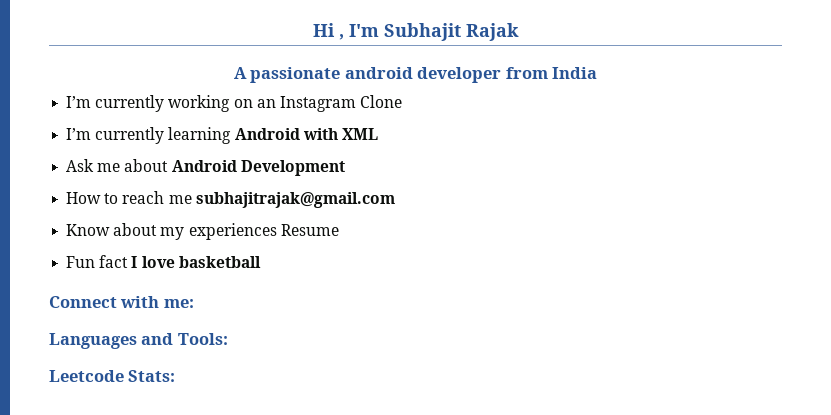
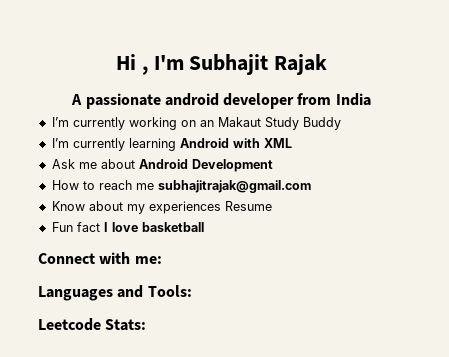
[279,95,403,112] Instagram Clone -> [217,117,341,130] Makaut Study Buddy

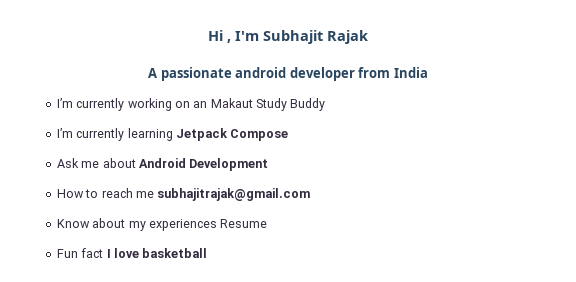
[179,138,292,148] Android with XML -> [175,128,289,141] Jetpack Compose
[38,252,162,264] [38,285,192,301] [38,318,147,331] // Connect with me: // Languages and Tools: // Leetcode Stats: -> (208, 253) none

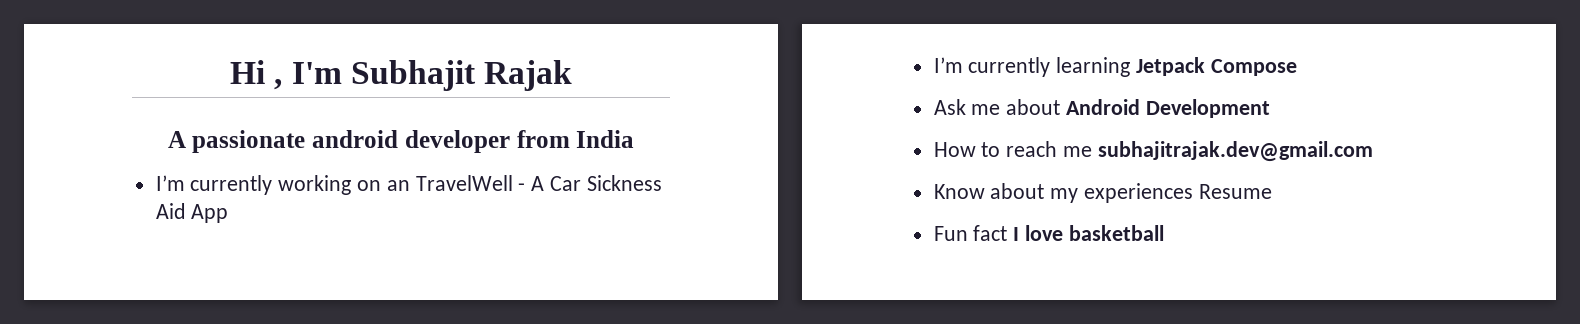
[210,98,326,111] Makaut Study Buddy -> [415,175,662,191] [155,203,229,223] TravelWell - A Car Sickness Aid App
[157,188,311,201] subhajitrajak@gmail.com -> [1097,141,1373,162] subhajitrajak.dev@gmail.com

